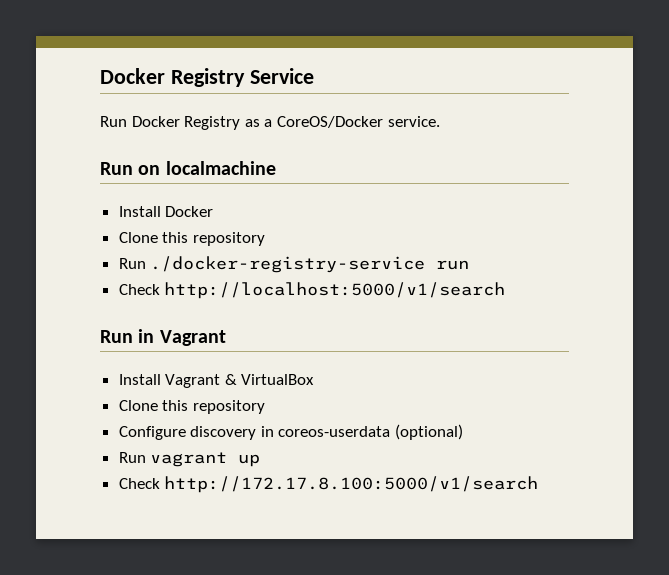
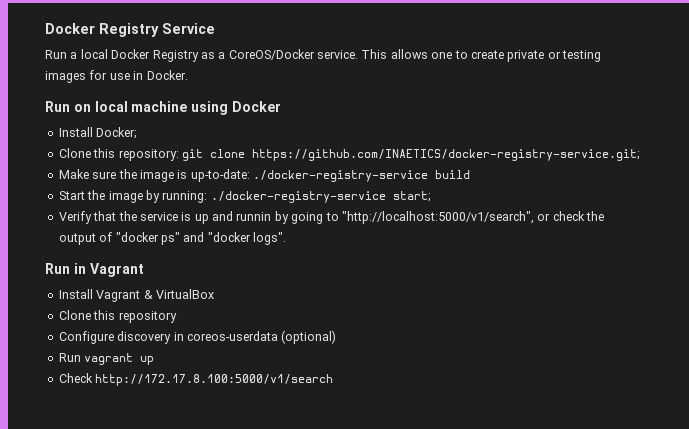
(127, 121) none -> [70,49,108,59] a local
[100,161,276,175] [118,206,214,217] [118,232,265,246] [118,256,470,273] [118,282,506,299] // Run on localmachine // Install Docker // Clone this repository // Run ./docker-registry-service run // Check http://localhost:5000/v1/search -> [361,49,601,62] [45,70,188,83] [45,101,281,115] [58,127,138,139] [58,148,640,161] [58,169,470,182] [58,190,431,203] [58,211,604,224] [58,232,286,245] This allows one to create private or testing images for use in Docker. // Run on local machine using Docker // Install Docker; // Clone this repository: git clone https://github.com/INAETICS/docker-registry-service.git; // Make sure the image is up-to-date: ./docker-registry-service build // Start the image by running: ./docker-registry-service start; // Verify that the service is up and runnin by going to "http://localhost:5000/v1/search", or check the output of "docker ps" and "docker logs".

